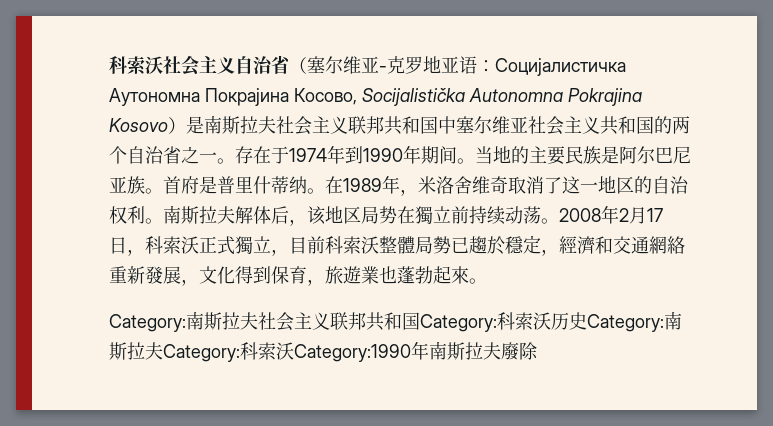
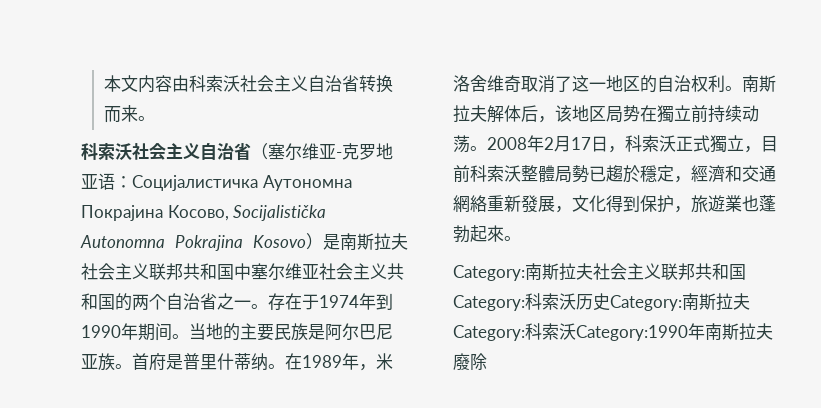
(109, 65) none -> [103,75,393,93] [103,105,155,123] 本文内容由科索沃社会主义自治省转换而来。 //
[289,266,307,284] 育 -> [657,195,674,213] 护

